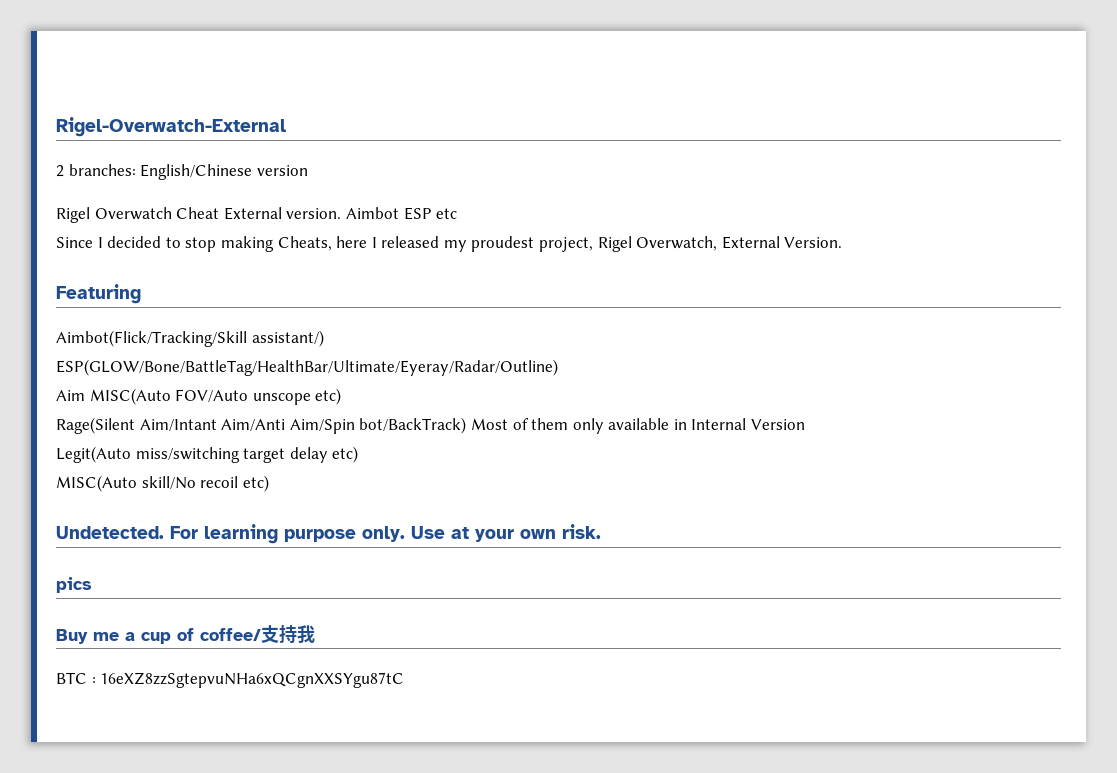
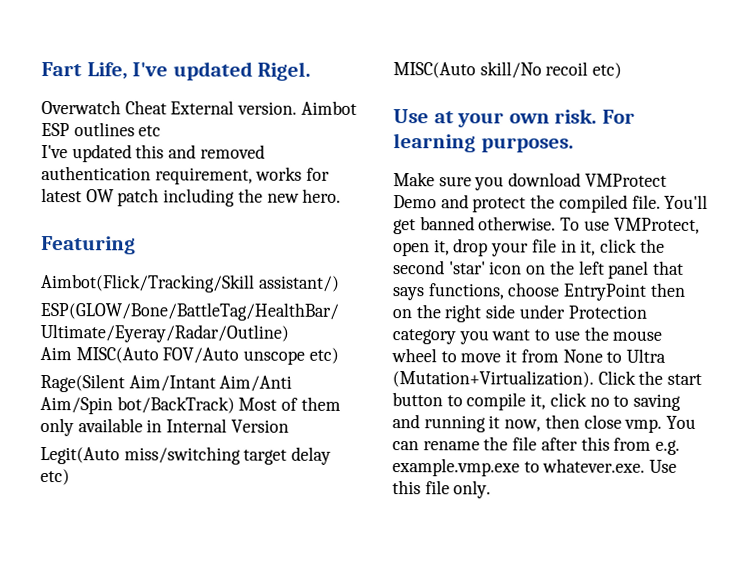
[56,117,286,137] [56,164,308,180] [56,207,90,223] Rigel-Overwatch-External // 2 branches: English/Chinese version // Rigel -> [41,61,312,81] Fart Life, I've updated Rigel. //
(432, 213) none -> [73,122,135,137] outlines
[56,236,843,252] Since I decided to stop making Cheats, here I released my proudest project, Rigel Overwatch, External Version. -> [41,144,265,163] [41,166,331,185] [41,188,342,207] I've updated this and removed authentication requirement, works for latest OW patch including the new hero.
[56,524,405,544] Undetected. For learning purpose only. -> (623, 70) none
[56,577,92,593] [56,625,315,644] [56,672,405,688] // pics // Buy me a cup of coffee/支持我 // BTC : 16eXZ8zzSgtepvuNHa6xQCgnXXSYgu87tC -> [601,109,635,124] [393,133,574,153] [393,172,667,191] [393,194,709,213] [393,216,700,235] [393,238,665,257] [393,260,685,279] [392,282,686,301] [392,304,647,323] [392,326,663,345] [391,348,667,363] [392,370,703,388] [392,392,682,411] [392,414,697,433] [392,436,681,455] [392,458,678,477] [392,480,492,499] For learning purposes. // Make sure you download VMProtect Demo and protect the compiled file. You'll get banned otherwise. To use VMProtect, open it, drop your file in it, click the second 'star' icon on the left panel that says functions, choose EntryPoint then on the right side under Protection category you want to use the mouse wheel to move it from None to Ultra (Mutation+Virtualization). Click the start button to compile it, click no to saving and running it now, then close vmp. You can rename the file after this from e.g. example.vmp.exe to whatever.exe. Use this file only.

